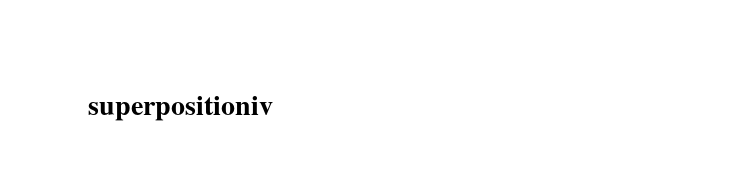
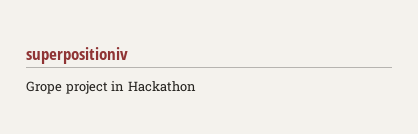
(273, 108) none -> [26,81,196,94] // Grope project in Hackathon

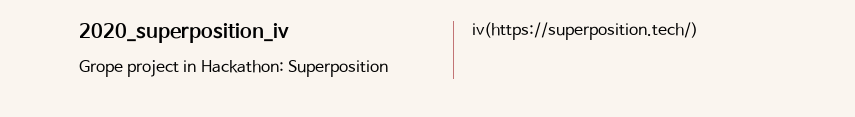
[26,47,128,64] superpositioniv -> [79,23,289,43] 2020_superposition_iv
[127,81,196,92] Hackathon -> [200,60,388,77] [472,22,698,40] Hackathon: Superposition iv(https://superposition.tech/)

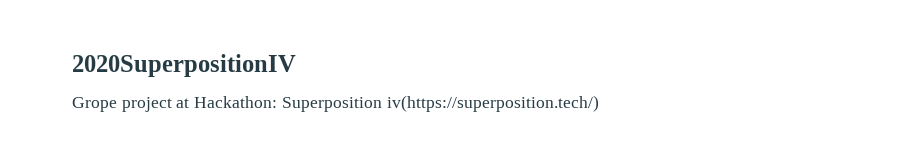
[79,23,289,43] 2020_superposition_iv -> [72,54,296,77] 2020SuperpositionIV
[183,60,197,72] in -> [176,98,190,108] at

